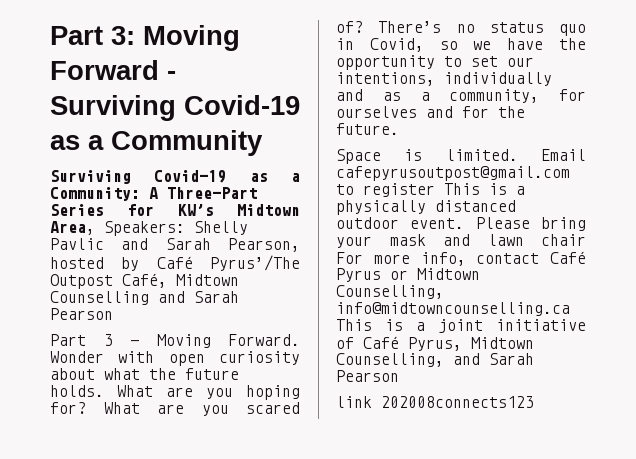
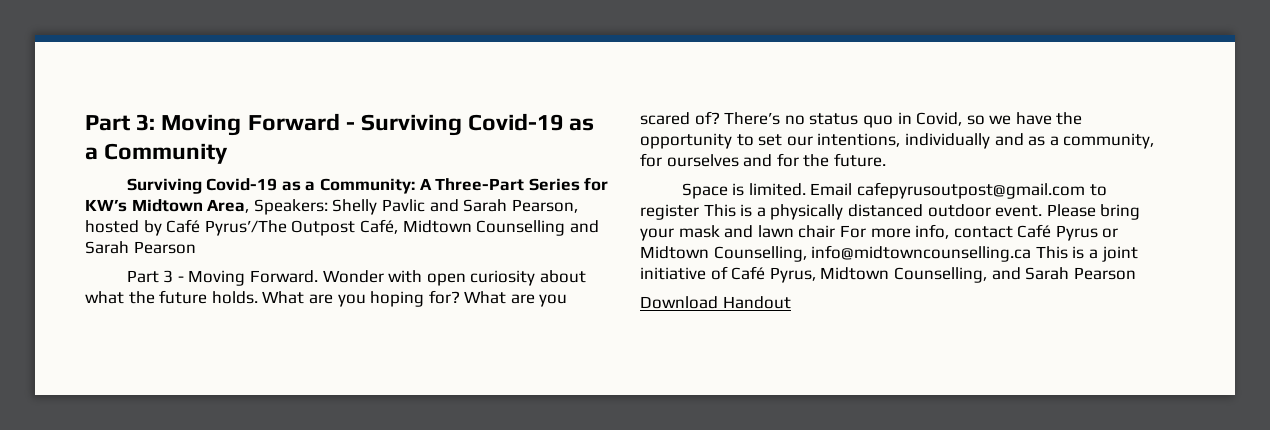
[336,396,534,408] link 202008connects123 -> [640,296,791,309] Download Handout

